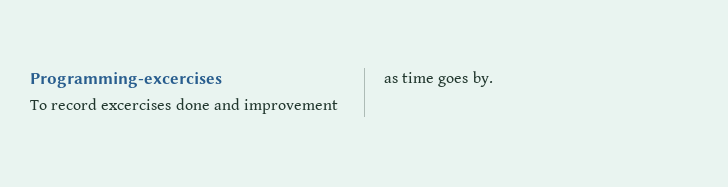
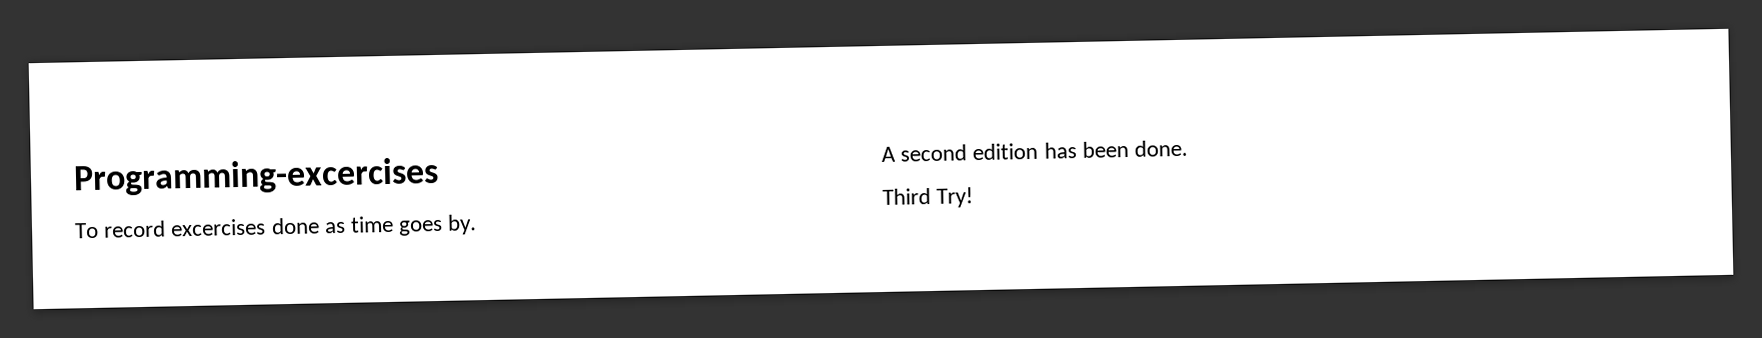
[213,98,338,114] and improvement -> (320, 226) none
(493, 79) none -> [881,139,1189,162] [882,187,974,208] // A second edition has been done. // Third Try!

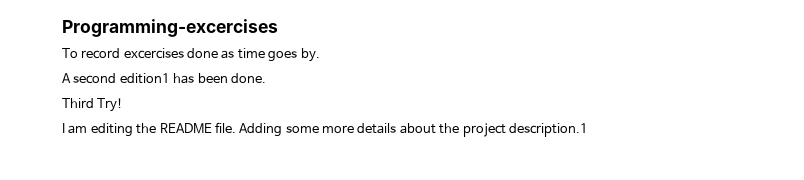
[972,142,1039,161] edition -> [119,73,170,84] edition1
(974, 197) none -> [62,122,588,137] // I am editing the README file. Adding some more details about the project description.1

